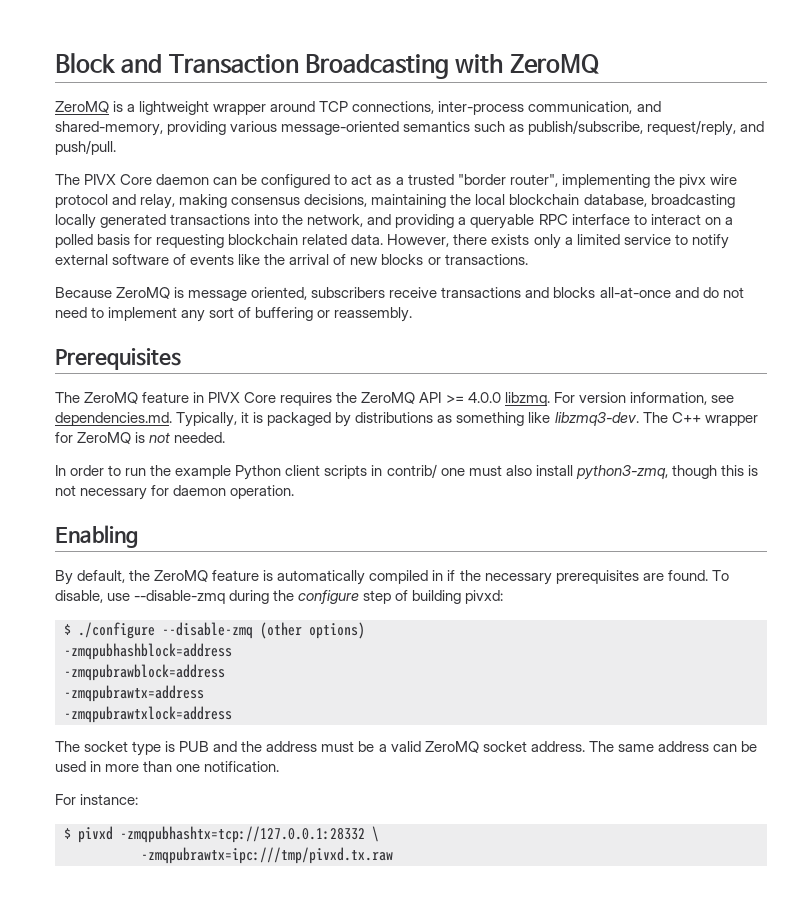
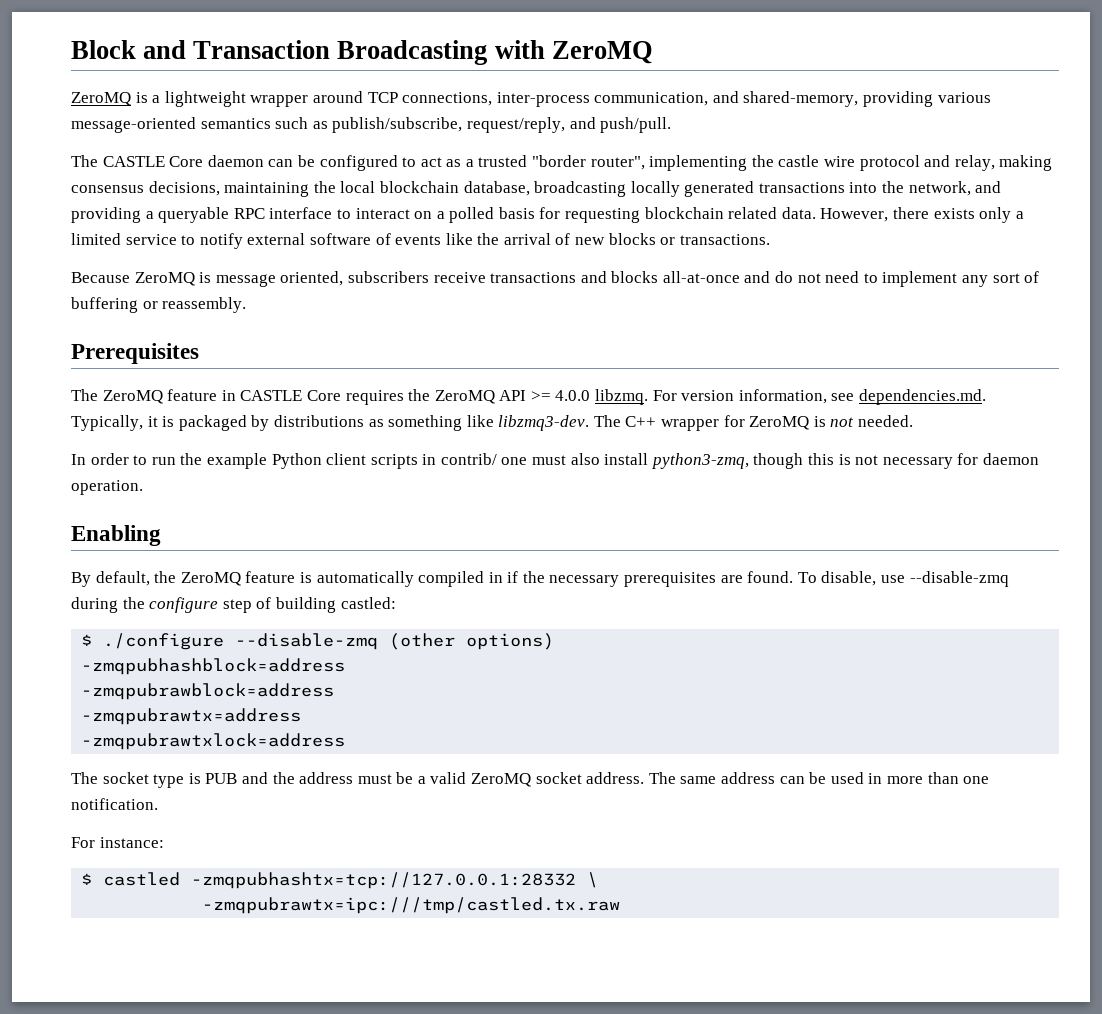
[84,174,117,185] PIVX -> [102,156,165,167] CASTLE
[678,174,706,188] pivx -> [778,155,820,167] castle
[208,392,241,403] PIVX -> [240,390,303,401] CASTLE
[465,590,504,604] pivxd: -> [340,597,396,609] castled:
[78,826,113,843] pivxd -> [103,872,181,886] castled
[141,847,393,864] -zmqpubrawtx=ipc:///tmp/pivxd.tx.raw -> [202,897,621,914] -zmqpubrawtx=ipc:///tmp/castled.tx.raw

